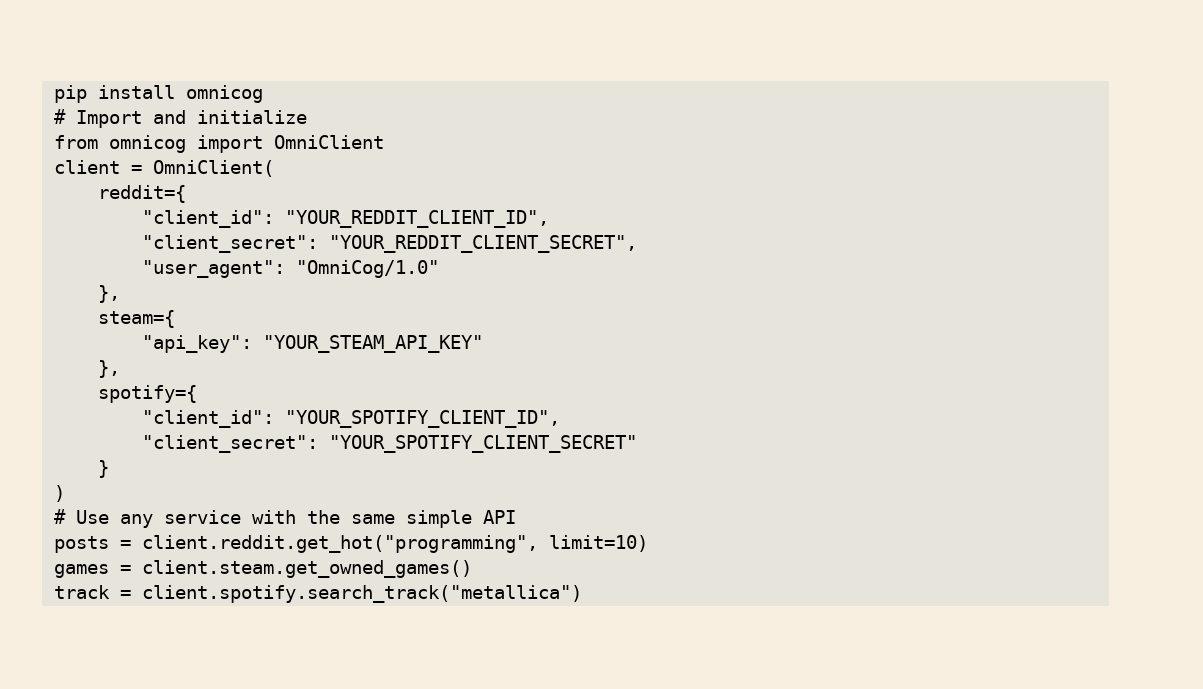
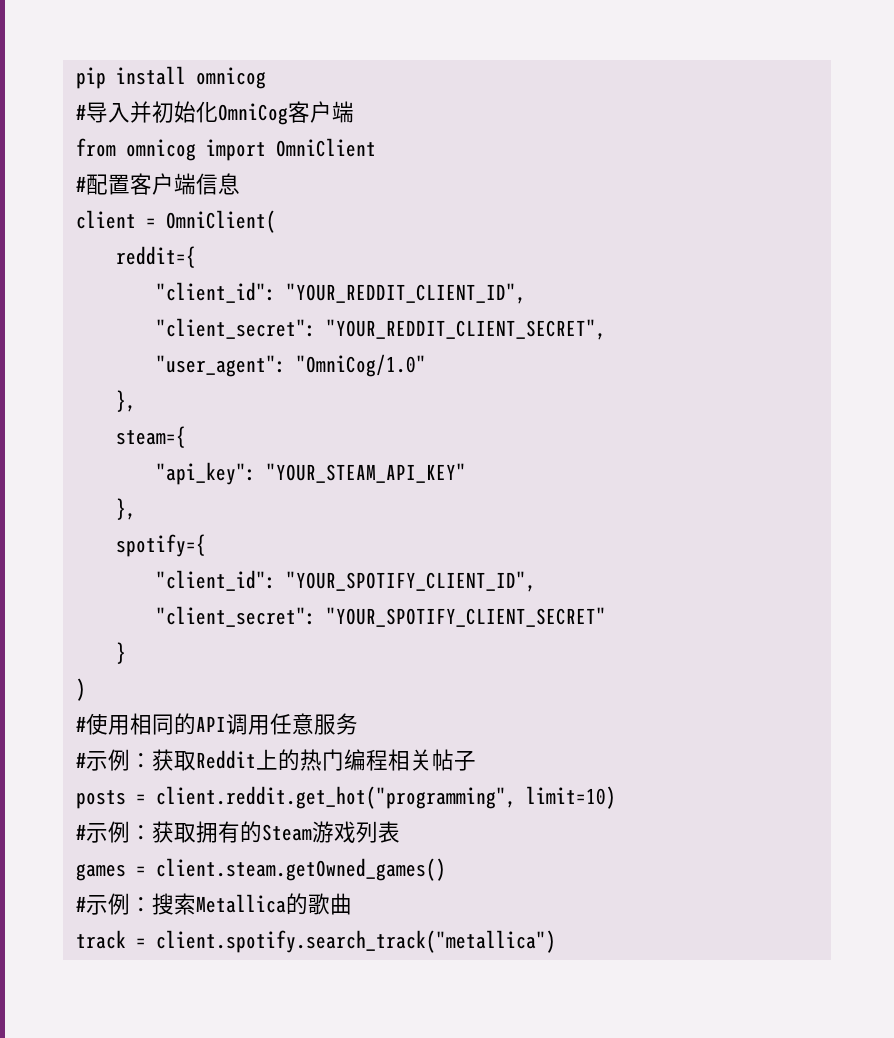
[75,110,307,128] Import and initialize -> [86,101,355,125] 导入并初始化OmniCog客户端
(384, 142) none -> [76,173,241,195] // #配置客户端信息
[75,510,516,528] [53,535,648,553] [53,560,472,578] Use any service with the same simple API // posts = client.reddit.get_hot("programming", limit=10) // games = client.steam.get_owned_games() -> [86,713,359,735] [76,749,477,771] [76,786,617,809] [76,821,401,843] [76,858,447,881] [76,893,353,915] 使用相同的API调用任意服务 // #示例：获取Reddit上的热门编程相关帖子 // posts = client.reddit.get_hot("programming", limit=10) // #示例：获取拥有的Steam游戏列表 // games = client.steam.getOwned_games() // #示例：搜索Metallica的歌曲

